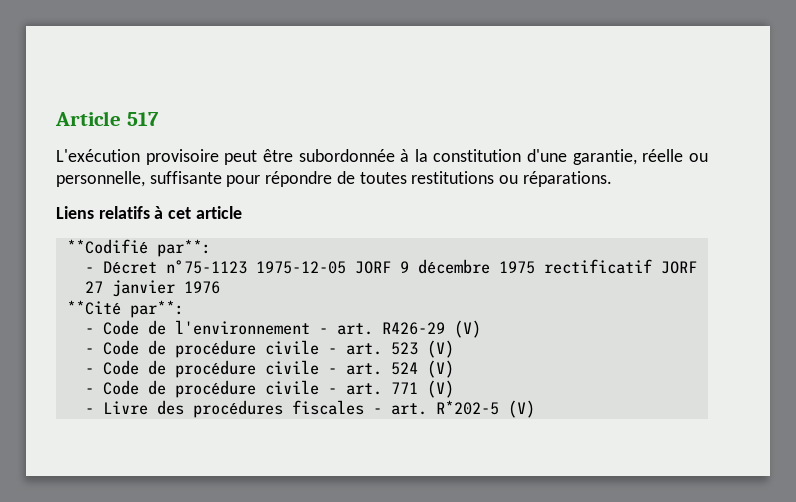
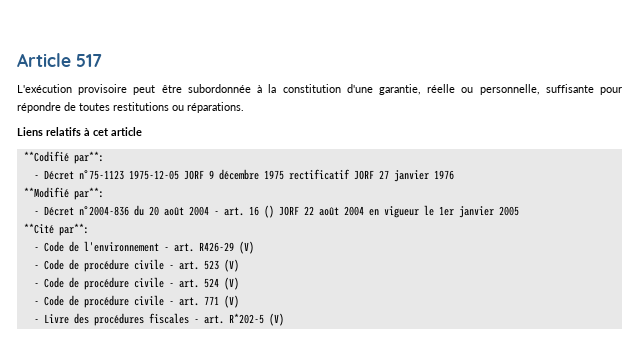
(220, 287) none -> [23,187,104,200] [33,205,519,218] // **Modifié par**: // - Décret n°2004-836 du 20 août 2004 - art. 16 () JORF 22 août 2004 en vigueur le 1er janvier 2005

